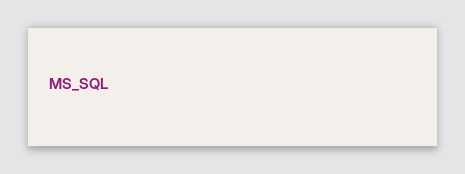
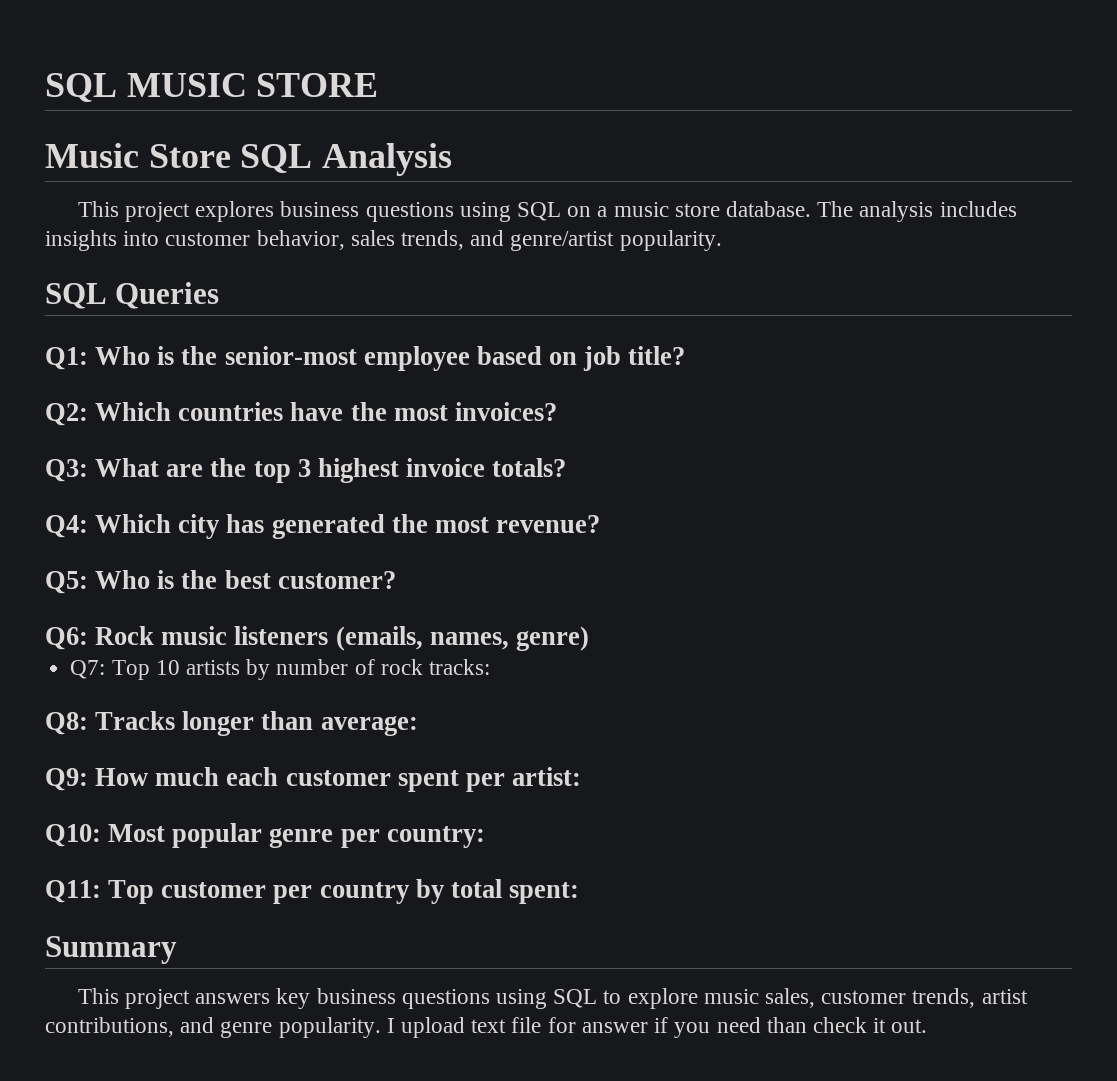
[49,78,108,91] MS_SQL -> [45,73,379,102] [45,143,453,176] [77,201,1017,222] [45,230,722,251] [45,282,220,309] [45,346,686,371] [45,402,557,426] [45,458,567,483] [45,514,601,539] [45,570,396,594] [45,626,589,651] [70,659,490,680] [45,711,418,736] [45,767,582,792] [45,823,485,848] [45,879,580,904] [45,936,177,964] [77,988,1028,1009] [45,1017,928,1038] SQL MUSIC STORE // Music Store SQL Analysis // This project explores business questions using SQL on a music store database. The analysis includes insights into customer behavior, sales trends, and genre/artist popularity. // SQL Queries // Q1: Who is the senior-most employee based on job title? // Q2: Which countries have the most invoices? // Q3: What are the top 3 highest invoice totals? // Q4: Which city has generated the most revenue? // Q5: Who is the best customer? // Q6: Rock music listeners (emails, names, genre) // Q7: Top 10 artists by number of rock tracks: // Q8: Tracks longer than average: // Q9: How much each customer spent per artist: // Q10: Most popular genre per country: // Q11: Top customer per country by total spent: // Summary // This project answers key business questions using SQL to explore music sales, customer trends, artist contributions, and genre popularity. I upload text file for answer if you need than check it out.

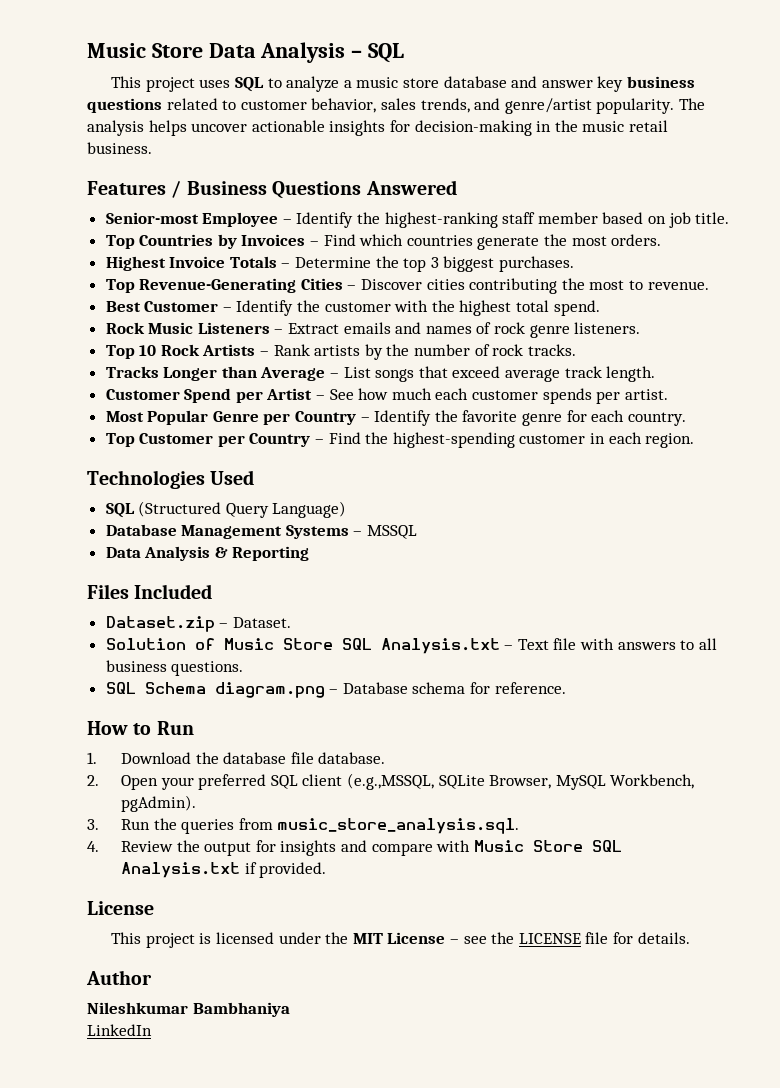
[45,73,379,102] [45,143,453,176] [77,201,1017,222] [45,230,160,251] SQL MUSIC STORE // Music Store SQL Analysis // This project explores business questions using SQL on a music store database. The analysis includes insights into -> [87,42,405,63] [111,76,695,92] [87,98,237,113] Music Store Data Analysis – SQL // This project uses SQL to analyze a music store database and answer key business questions related to
[45,282,220,309] [45,346,686,371] [45,402,557,426] [45,458,567,483] [45,514,601,539] [45,570,396,594] [45,626,589,651] [70,660,180,680] // SQL Queries // Q1: Who is the senior-most employee based on job title? // Q2: Which countries have the most invoices? // Q3: What are the top 3 highest invoice totals? // Q4: Which city has generated the most revenue? // Q5: Who is the best customer? // Q6: Rock music listeners (emails, names, genre) // Q7: Top 10 -> [678,98,705,110] [87,120,668,136] [87,142,152,154] [87,180,457,199] [105,212,730,228] [105,234,662,250] [105,256,575,272] [105,278,709,294] [105,300,600,316] [105,322,641,338] [105,344,310,359] The analysis helps uncover actionable insights for decision-making in the music retail business. // Features / Business Questions Answered // Senior-most Employee – Identify the highest-ranking staff member based on job title. // Top Countries by Invoices – Find which countries generate the most orders. // Highest Invoice Totals – Determine the top 3 biggest purchases. // Top Revenue-Generating Cities – Discover cities contributing the most to revenue. // Best Customer – Identify the customer with the highest total spend. // Rock Music Listeners – Extract emails and names of rock genre listeners. // Top 10 Rock Artists – Rank
(271, 669) none -> [386,344,410,356] the
[428,659,490,675] [45,711,418,736] [45,767,582,792] [45,823,485,848] [45,879,580,904] [45,936,177,964] [77,988,1028,1009] [45,1017,928,1038] tracks: // Q8: Tracks longer than average: // Q9: How much each customer spent per artist: // Q10: Most popular genre per country: // Q11: Top customer per country by total spent: // Summary // This project answers key business questions using SQL to explore music sales, customer trends, artist contributions, and genre popularity. I upload text file for answer if you need than check it out. -> [527,344,576,356] [105,366,656,382] [105,388,668,404] [105,410,686,426] [105,432,695,448] [87,470,255,489] [105,501,347,518] [105,524,418,539] [105,546,310,561] [87,584,213,599] [105,616,291,632] [105,638,717,654] [105,660,244,676] [105,682,566,698] [87,721,194,735] [87,752,386,764] [87,773,695,790] [120,795,196,812] [87,818,520,834] [87,840,622,856] [120,862,327,878] [87,901,154,915] [111,932,690,948] [86,970,152,985] [87,1002,290,1017] [87,1024,152,1036] tracks. // Tracks Longer than Average – List songs that exceed average track length. // Customer Spend per Artist – See how much each customer spends per artist. // Most Popular Genre per Country – Identify the favorite genre for each country. // Top Customer per Country – Find the highest-spending customer in each region. // Technologies Used // SQL (Structured Query Language) // Database Management Systems – MSSQL // Data Analysis & Reporting // Files Included // Dataset.zip – Dataset. // Solution of Music Store SQL Analysis.txt – Text file with answers to all business questions. // SQL Schema diagram.png – Database schema for reference. // How to Run // 1. Download the database file database. // 2. Open your preferred SQL client (e.g.,MSSQL, SQLite Browser, MySQL Workbench, pgAdmin). // 3. Run the queries from music_store_analysis.sql. // 4. Review the output for insights and compare with Music Store SQL Analysis.txt if provided. // License // This project is licensed under the MIT License – see the LICENSE file for details. // Author // Nileshkumar Bambhaniya // LinkedIn

